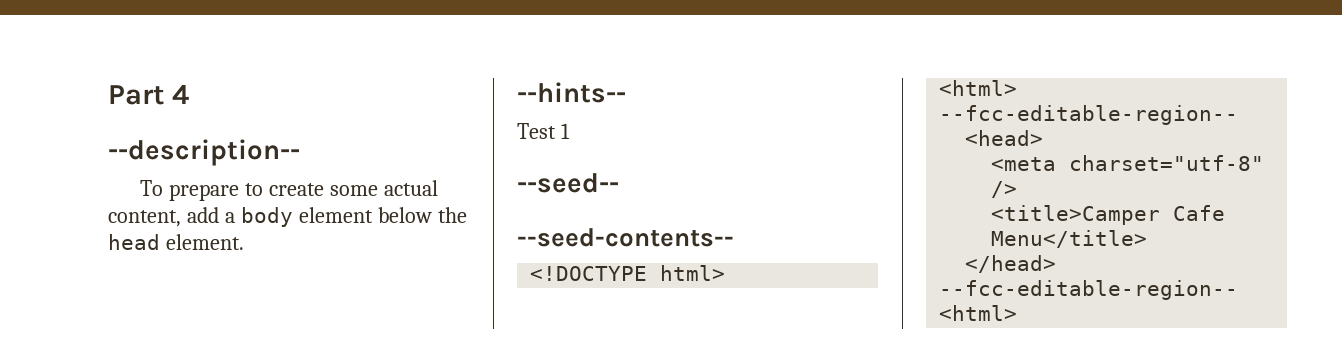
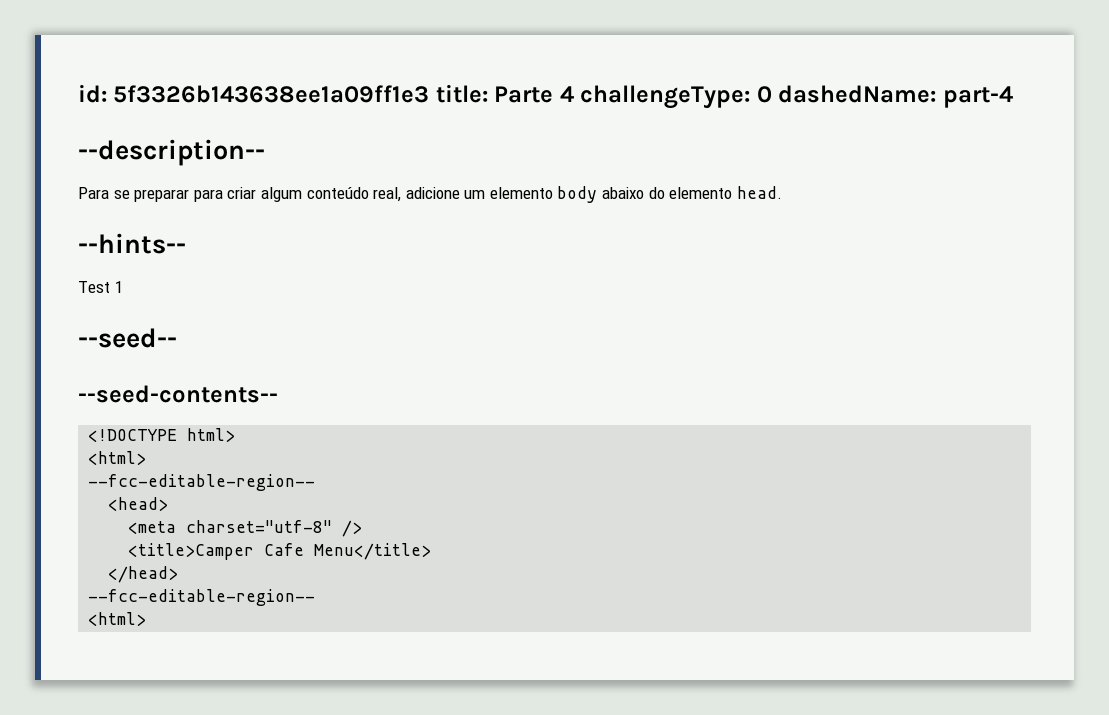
[108,84,189,105] [108,139,300,166] [139,180,438,201] [108,207,467,227] [108,234,244,250] Part 4 // --description-- // To prepare to create some actual content, add a body element below the head element. -> [78,84,1013,109] [78,139,265,166] [78,186,782,203] id: 5f3326b143638ee1a09ff1e3 title: Parte 4 challengeType: 0 dashedName: part-4 // --description-- // Para se preparar para criar algum conteúdo real, adicione um elemento body abaixo do elemento head.

